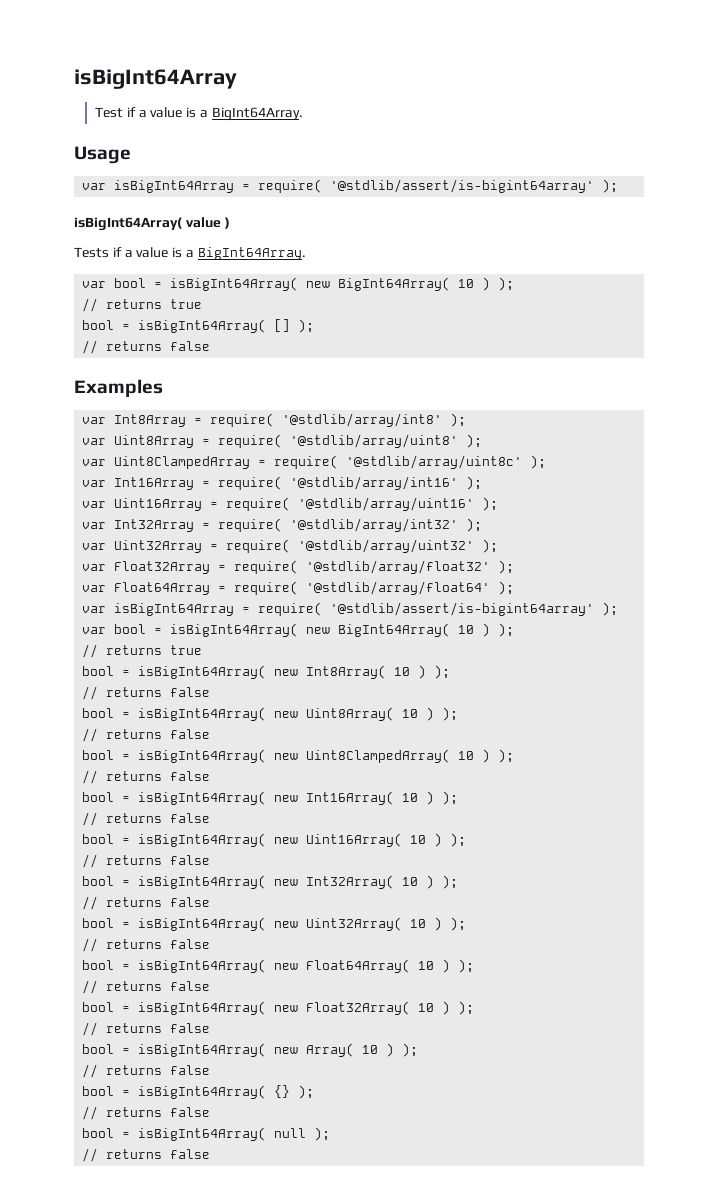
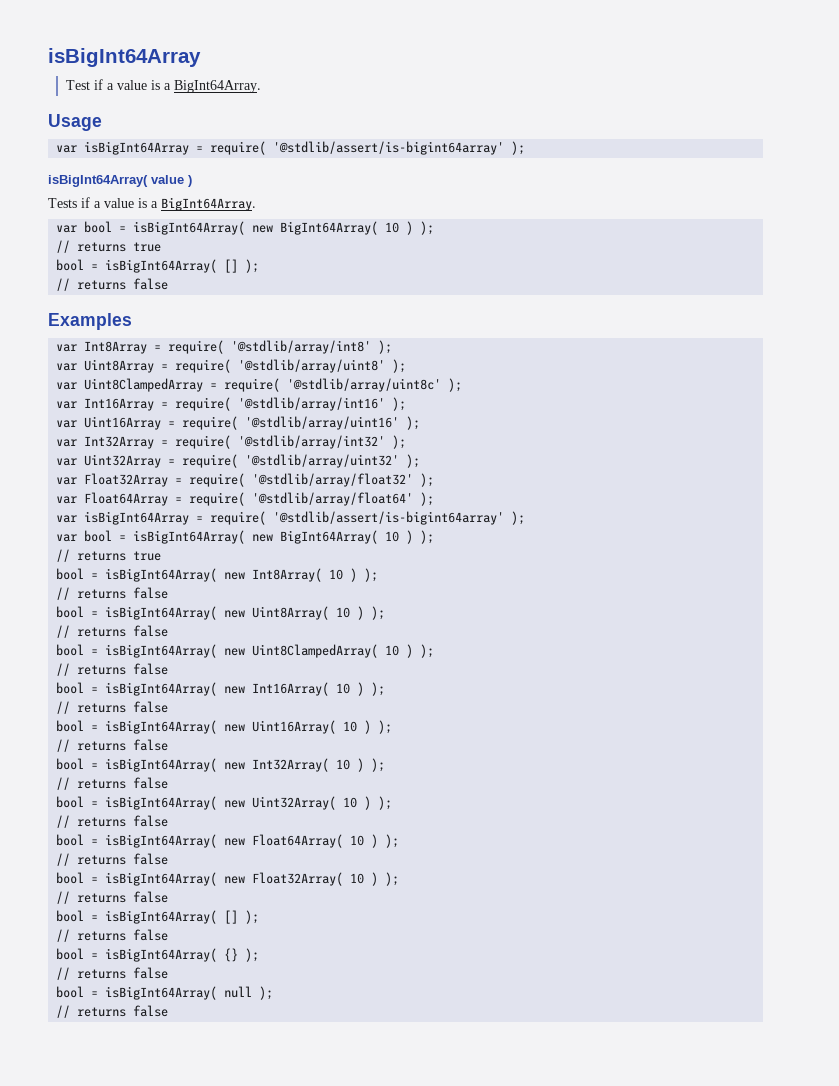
[274,1043,395,1057] new Array( 10 ) -> [224,910,239,924] []

